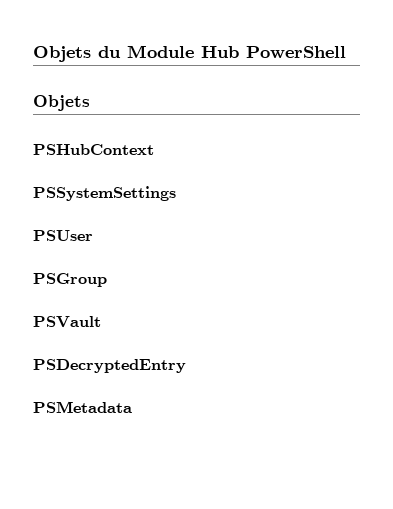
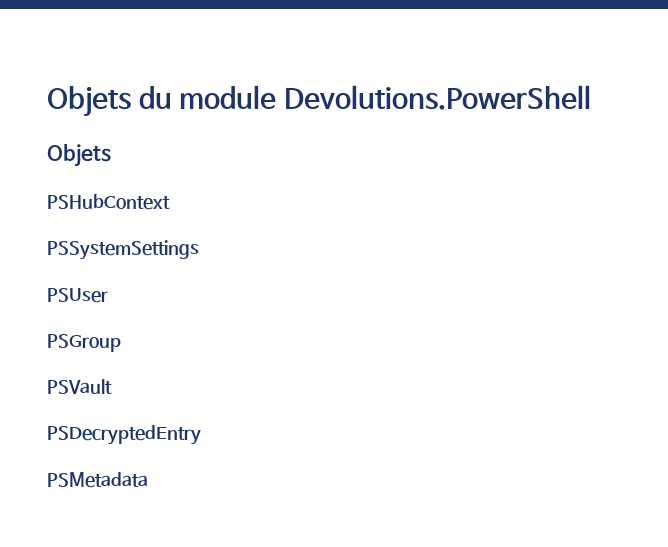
[127,45,346,58] Module Hub PowerShell -> [179,85,591,110] module Devolutions.PowerShell

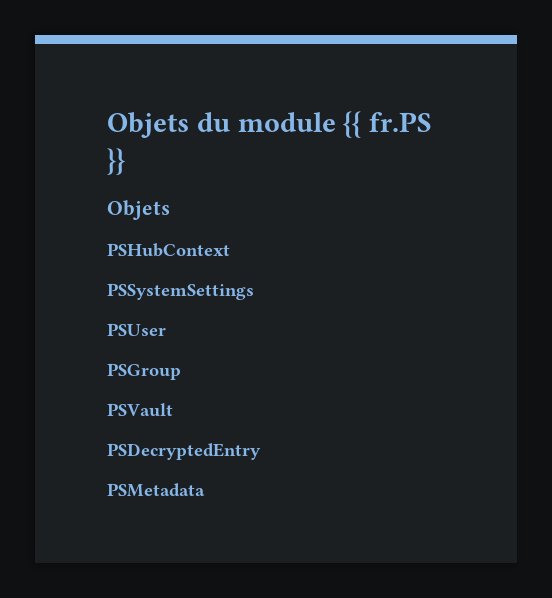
[283,85,591,110] Devolutions.PowerShell -> [343,111,433,138] [107,148,125,175] {{ fr.PS }}

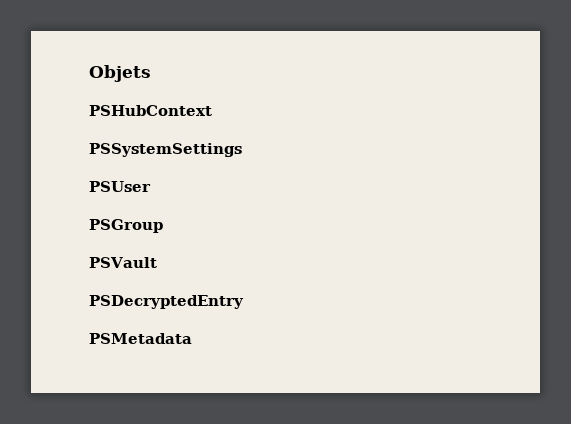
[107,111,433,138] [107,148,125,175] [107,200,170,220] Objets du module {{ fr.PS }} // Objets -> [89,65,151,82] Objets

